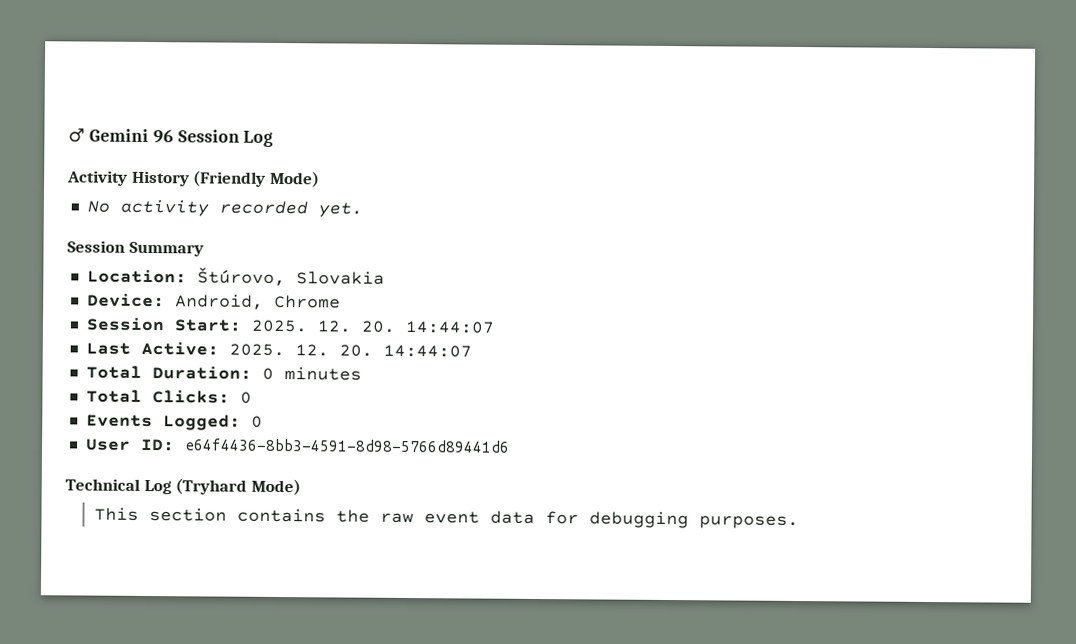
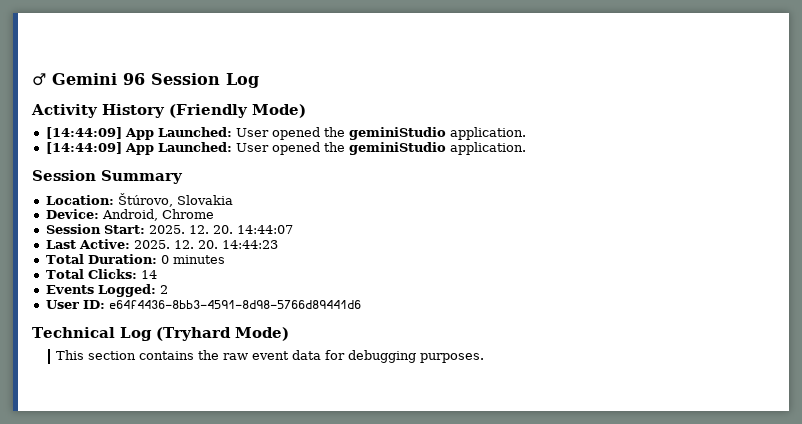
[86,199,363,218] No activity recorded yet. -> [45,127,526,140] [45,142,526,155] [14:44:09] App Launched: User opened the geminiStudio application. // [14:44:09] App Launched: User opened the geminiStudio application.
[382,344,472,358] 14:44:07 -> [221,240,278,249] 14:44:23
[239,391,252,404] 0 -> [140,270,157,279] 14
[250,415,263,428] 0 -> [159,285,168,294] 2

